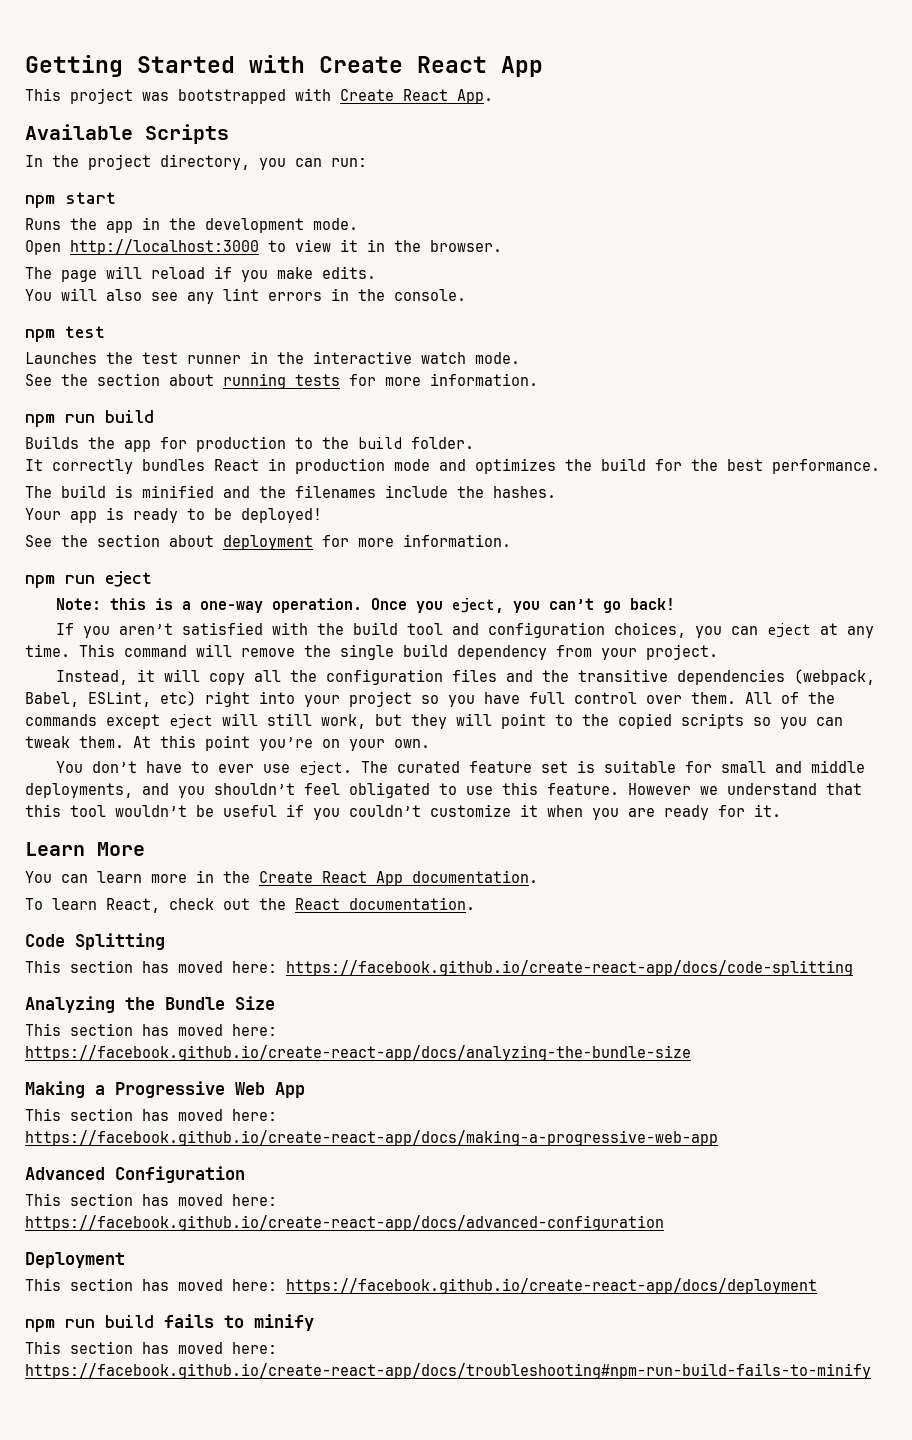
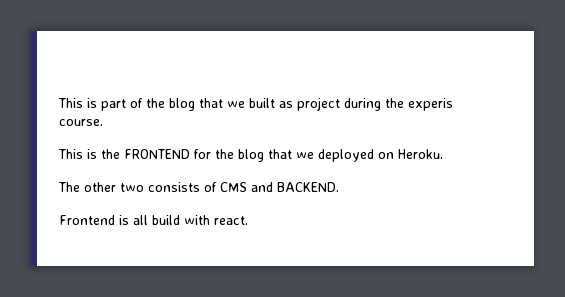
[25,55,543,77] [25,88,493,104] [25,124,229,144] [25,154,367,170] [25,192,116,208] [25,217,358,233] [25,239,502,255] [25,266,376,282] [25,288,466,304] [25,326,105,342] [25,351,520,364] [25,373,538,389] [25,410,154,427] [25,436,474,452] [25,458,880,474] [25,485,556,498] [25,507,322,523] [25,534,511,550] [25,571,152,588] [55,598,675,613] [55,622,874,638] [25,644,718,660] [55,669,875,685] [25,691,835,707] [25,713,843,729] [25,735,430,751] [55,760,865,776] [25,782,862,798] [25,804,781,820] [25,842,145,856] [25,870,538,886] [25,897,475,913] [25,933,165,950] [25,960,853,976] [25,996,275,1013] [25,1023,277,1036] [25,1045,691,1061] [25,1081,305,1098] [25,1108,277,1121] [25,1130,718,1146] [25,1166,245,1183] [25,1193,277,1206] [25,1215,664,1231] [25,1252,125,1268] [25,1278,817,1294] [25,1314,314,1332] [25,1341,277,1354] [25,1363,871,1379] Getting Started with Create React App // This project was bootstrapped with Create React App. // Available Scripts // In the project directory, you can run: // npm start // Runs the app in the development mode. // Open http://localhost:3000 to view it in the browser. // The page will reload if you make edits. // You will also see any lint errors in the console. // npm test // Launches the test runner in the interactive watch mode. // See the section about running tests for more information. // npm run build // Builds the app for production to the build folder. // It correctly bundles React in production mode and optimizes the build for the best performance. // The build is minified and the filenames include the hashes. // Your app is ready to be deployed! // See the section about deployment for more information. // npm run eject // Note: this is a one-way operation. Once you eject, you can’t go back! // If you aren’t satisfied with the build tool and configuration choices, you can eject at any time. This command will remove the single build dependency from your project. // Instead, it will copy all the configuration files and the transitive dependencies (webpack, Babel, ESLint, etc) right into your project so you have full control over them. All of the commands except eject will still work, but they will point to the copied scripts so you can tweak them. At this point you’re on your own. // You don’t have to ever use eject. The curated feature set is suitable for small and middle deployments, and you shouldn’t feel obligated to use this feature. However we understand that this tool wouldn’t be useful if you couldn’t customize it when you are ready for it. // Learn More // You can learn more in the Create React App documentation. // To learn React, check out the React documentation. // Code Splitting // This section has moved here: https://facebook.github.io/create-react-app/docs/code-splitting // Analyzing the Bundle Size // This section has moved here: https://facebook.github.io/create-react-app/docs/analyzing-the-bundle-size // Making a Progressive Web App // This section has moved here: https://facebook.github.io/create-react-app/docs/making-a-progressive-web-app // Advanced Configuration // This section has moved here: https://facebook.github.io/create-react-app/docs/advanced-configuration // Deployment // This section has moved here: https://facebook.github.io/create-react-app/docs/deployment // npm run build fails to minify // This section has moved here: https://facebook.github.io/create-react-app/docs/troubleshooting#npm-run-build-fails-to-minify -> [58,97,453,111] [59,119,103,126] [58,149,443,162] [58,182,339,192] [59,215,248,225] This is part of the blog that we built as project during the experis course. // This is the FRONTEND for the blog that we deployed on Heroku. // The other two consists of CMS and BACKEND. // Frontend is all build with react.

